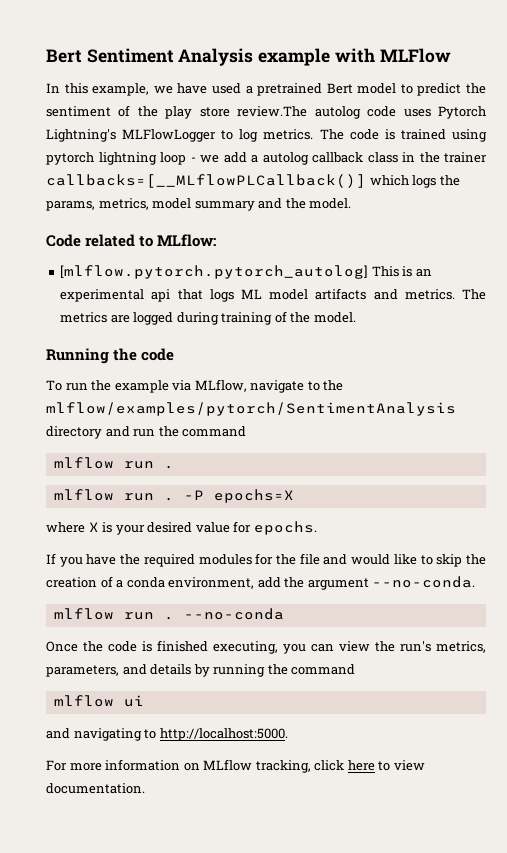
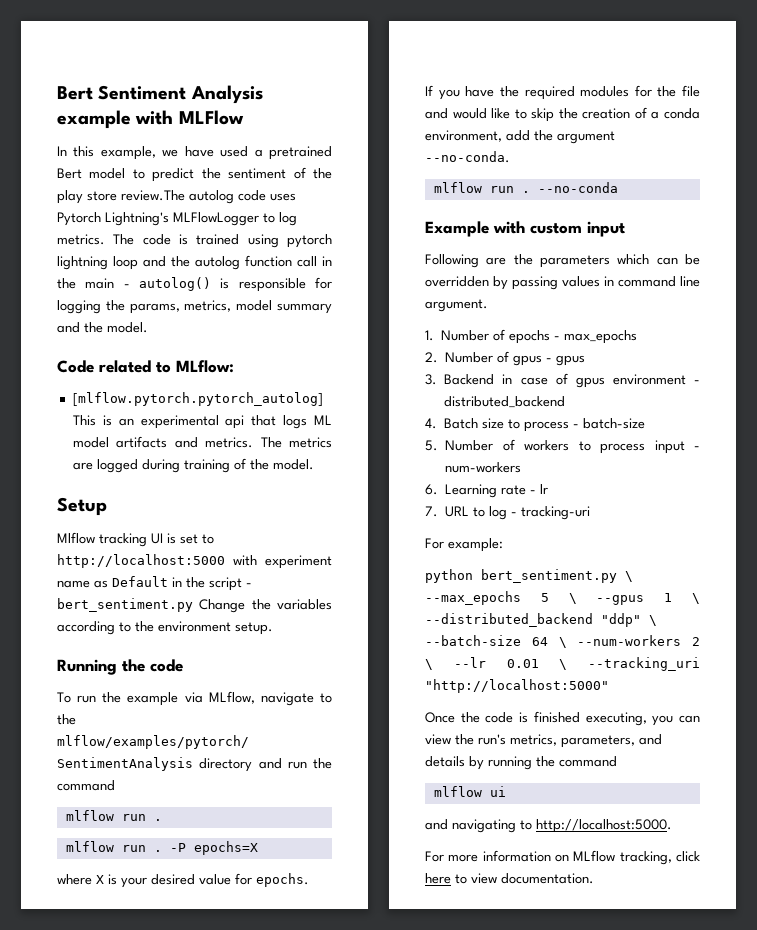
[190,152,487,165] [46,174,437,188] - we add a autolog callback class in the trainer callbacks=[__MLflowPLCallback()] which logs -> [143,255,332,270] [57,277,332,292] [57,300,101,314] and the autolog function call in the main - autolog() is responsible for logging
(356, 317) none -> [57,497,107,516] [57,532,214,547] [57,554,332,569] [57,576,252,591] [57,598,332,613] [57,621,273,635] // Setup // Mlflow tracking UI is set to http://localhost:5000 with experiment name as Default in the script - bert_sentiment.py Change the variables according to the environment setup.
(284, 614) none -> [425,221,625,237] [425,254,700,268] [425,276,700,290] [425,299,488,312] [425,329,638,344] [425,351,586,366] [425,373,700,388] [444,396,566,408] [425,418,646,432] [425,439,700,454] [445,462,522,473] [425,484,549,498] [425,506,591,520] [425,538,503,552] [425,569,633,583] [425,591,700,605] [425,613,657,627] [425,635,700,648] [425,657,700,671] [425,679,609,693] // Example with custom input // Following are the parameters which can be overridden by passing values in command line argument. // 1. Number of epochs - max_epochs // 2. Number of gpus - gpus // 3. Backend in case of gpus environment - distributed_backend // 4. Batch size to process - batch-size // 5. Number of workers to process input - num-workers // 6. Learning rate - lr // 7. URL to log - tracking-uri // For example: // python bert_sentiment.py \ --max_epochs 5 \ --gpus 1 \ --distributed_backend "ddp" \ --batch-size 64 \ --num-workers 2 \ --lr 0.01 \ --tracking_uri "http://localhost:5000"

